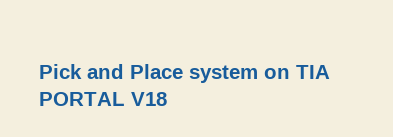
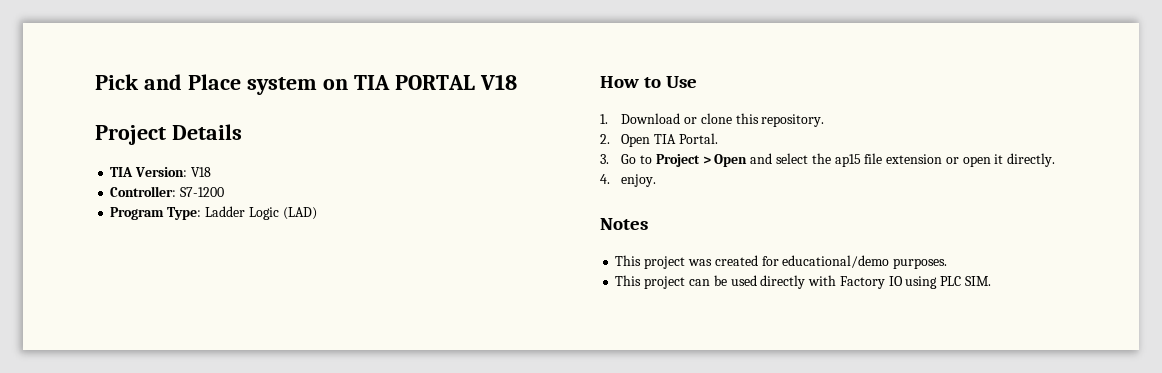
(167, 99) none -> [95,124,242,145] [110,167,211,177] [110,186,225,197] [110,206,317,220] [600,76,698,88] [600,113,825,127] [600,133,718,147] [600,153,1056,167] [600,174,657,187] [600,218,648,230] [615,255,948,269] [615,275,991,289] // Project Details // TIA Version: V18 // Controller: S7-1200 // Program Type: Ladder Logic (LAD) // How to Use // 1. Download or clone this repository. // 2. Open TIA Portal. // 3. Go to Project > Open and select the ap15 file extension or open it directly. // 4. enjoy. // Notes // This project was created for educational/demo purposes. // This project can be used directly with Factory IO using PLC SIM.

